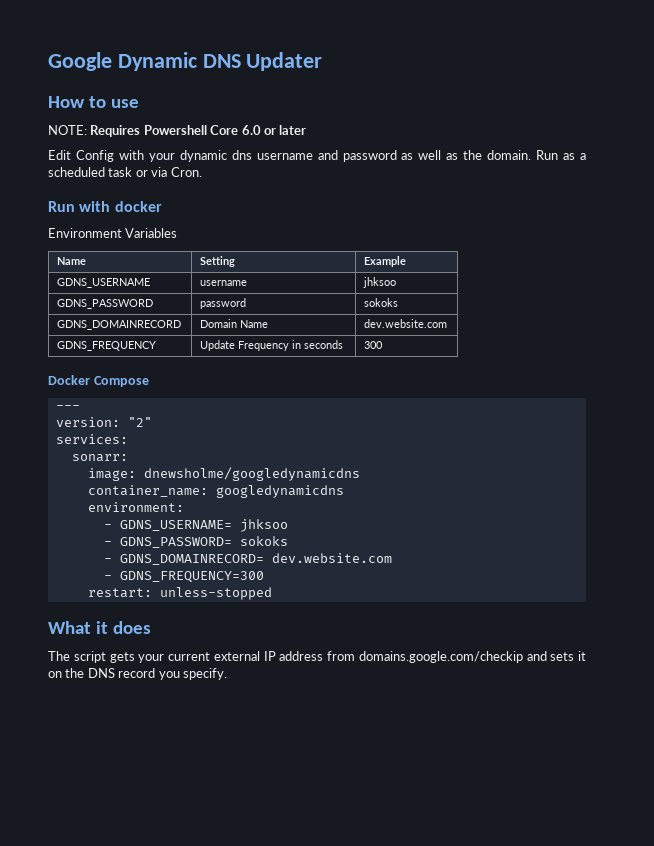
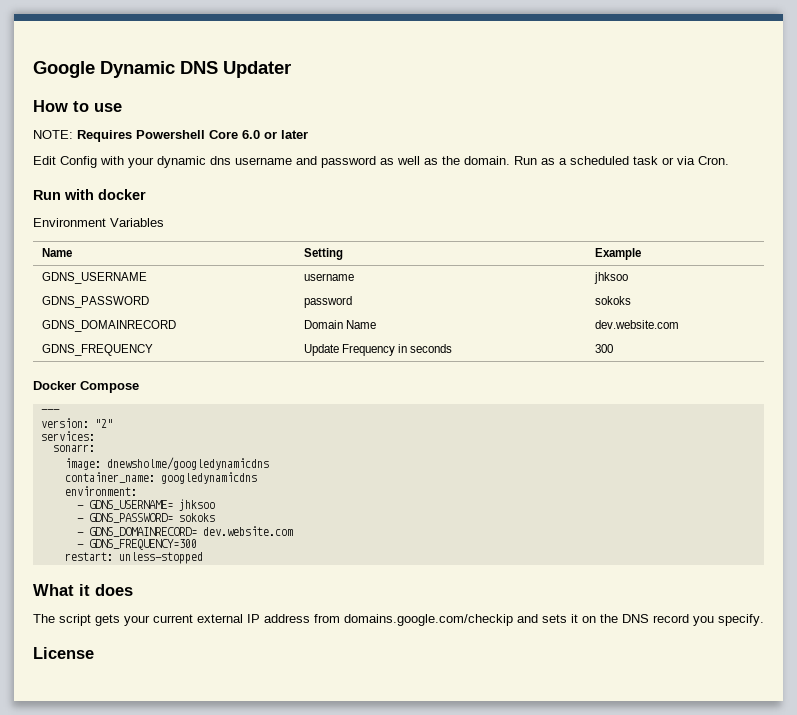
(227, 674) none -> [33,647,94,659] // License

